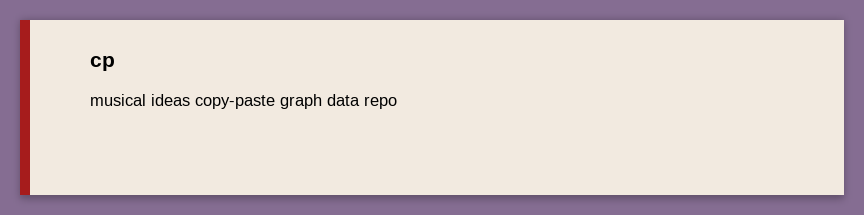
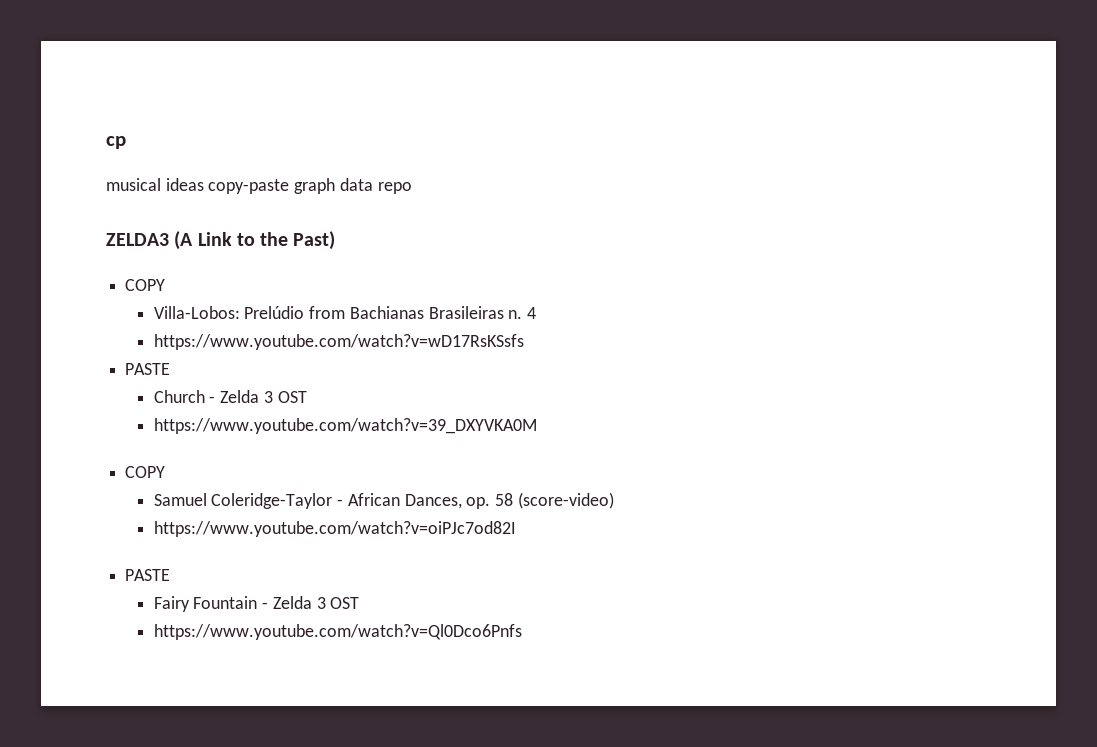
(397, 102) none -> [106,231,336,250] [125,279,166,291] [153,306,536,319] [153,334,524,350] [125,363,171,375] [153,390,307,403] [153,418,537,434] [125,466,166,478] [153,492,614,509] [153,521,516,537] [125,569,171,581] [153,596,360,612] [153,624,522,640] // ZELDA3 (A Link to the Past) // COPY // Villa-Lobos: Prelúdio from Bachianas Brasileiras n. 4 // https://www.youtube.com/watch?v=wD17RsKSsfs // PASTE // Church - Zelda 3 OST // https://www.youtube.com/watch?v=39_DXYVKA0M // COPY // Samuel Coleridge-Taylor - African Dances, op. 58 (score-video) // https://www.youtube.com/watch?v=oiPJc7od82I // PASTE // Fairy Fountain - Zelda 3 OST // https://www.youtube.com/watch?v=Ql0Dco6Pnfs

